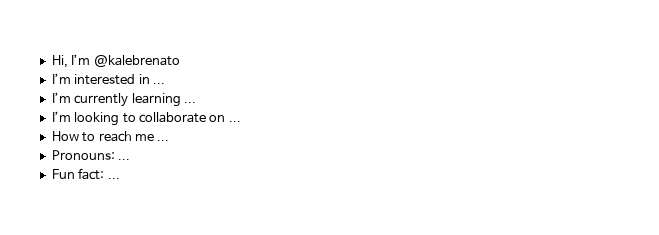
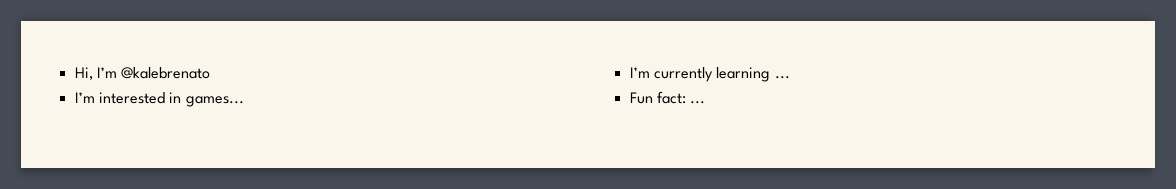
[152,83,165,84] ... -> [185,96,244,107] games...
[51,111,241,126] [51,131,170,142] [51,150,131,160] // I’m looking to collaborate on ... // How to reach me ... // Pronouns: ... -> (790, 77) none

